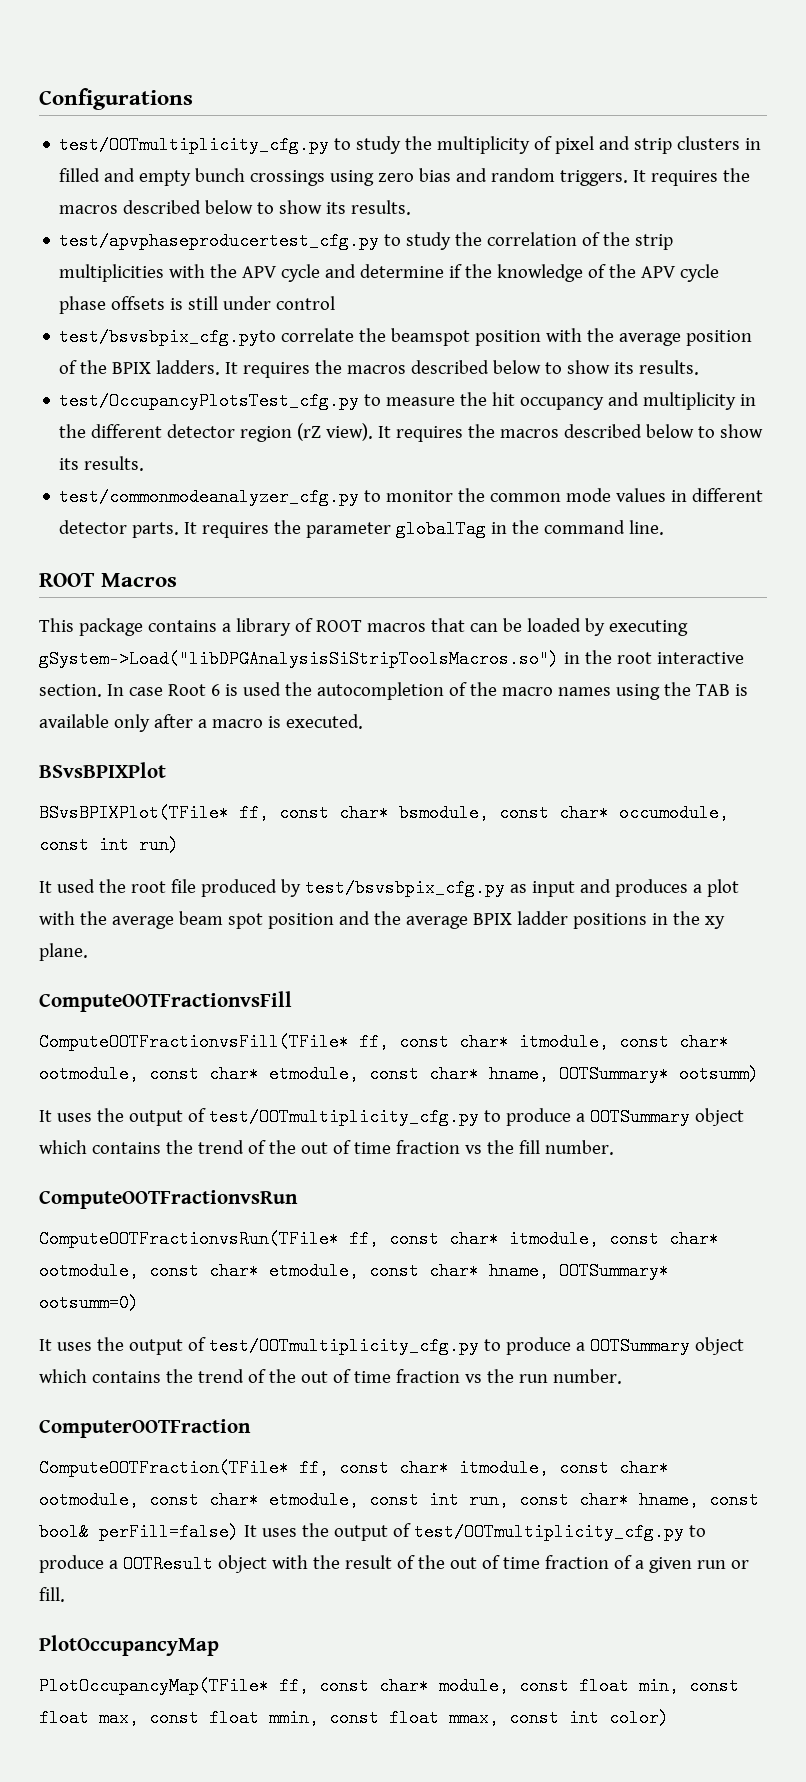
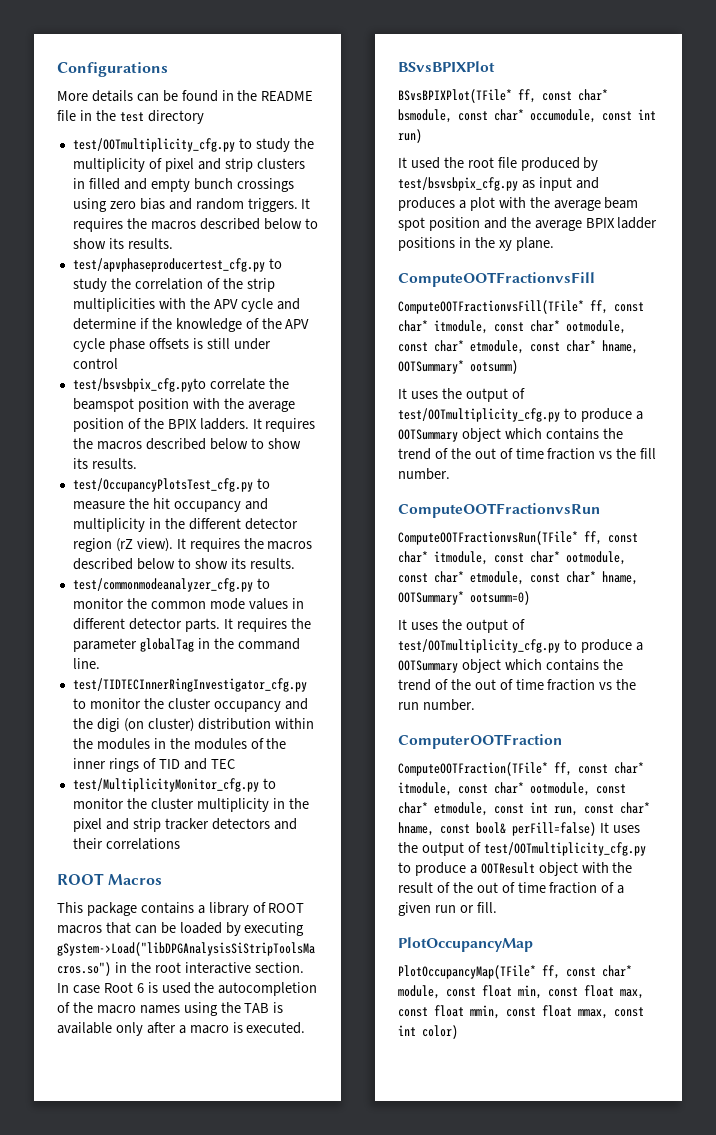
(193, 99) none -> [57,90,314,102] [57,110,204,124] // More details can be found in the README file in the test directory
(665, 527) none -> [72,678,307,692] [72,698,308,712] [72,718,314,732] [72,738,287,750] [72,758,235,772] [72,778,276,792] [72,798,309,812] [72,818,297,832] [72,838,180,850] // test/TIDTECInnerRingInvestigator_cfg.py to monitor the cluster occupancy and the digi (on cluster) distribution within the modules in the modules of the inner rings of TID and TEC // test/MultiplicityMonitor_cfg.py to monitor the cluster multiplicity in the pixel and strip tracker detectors and their correlations

